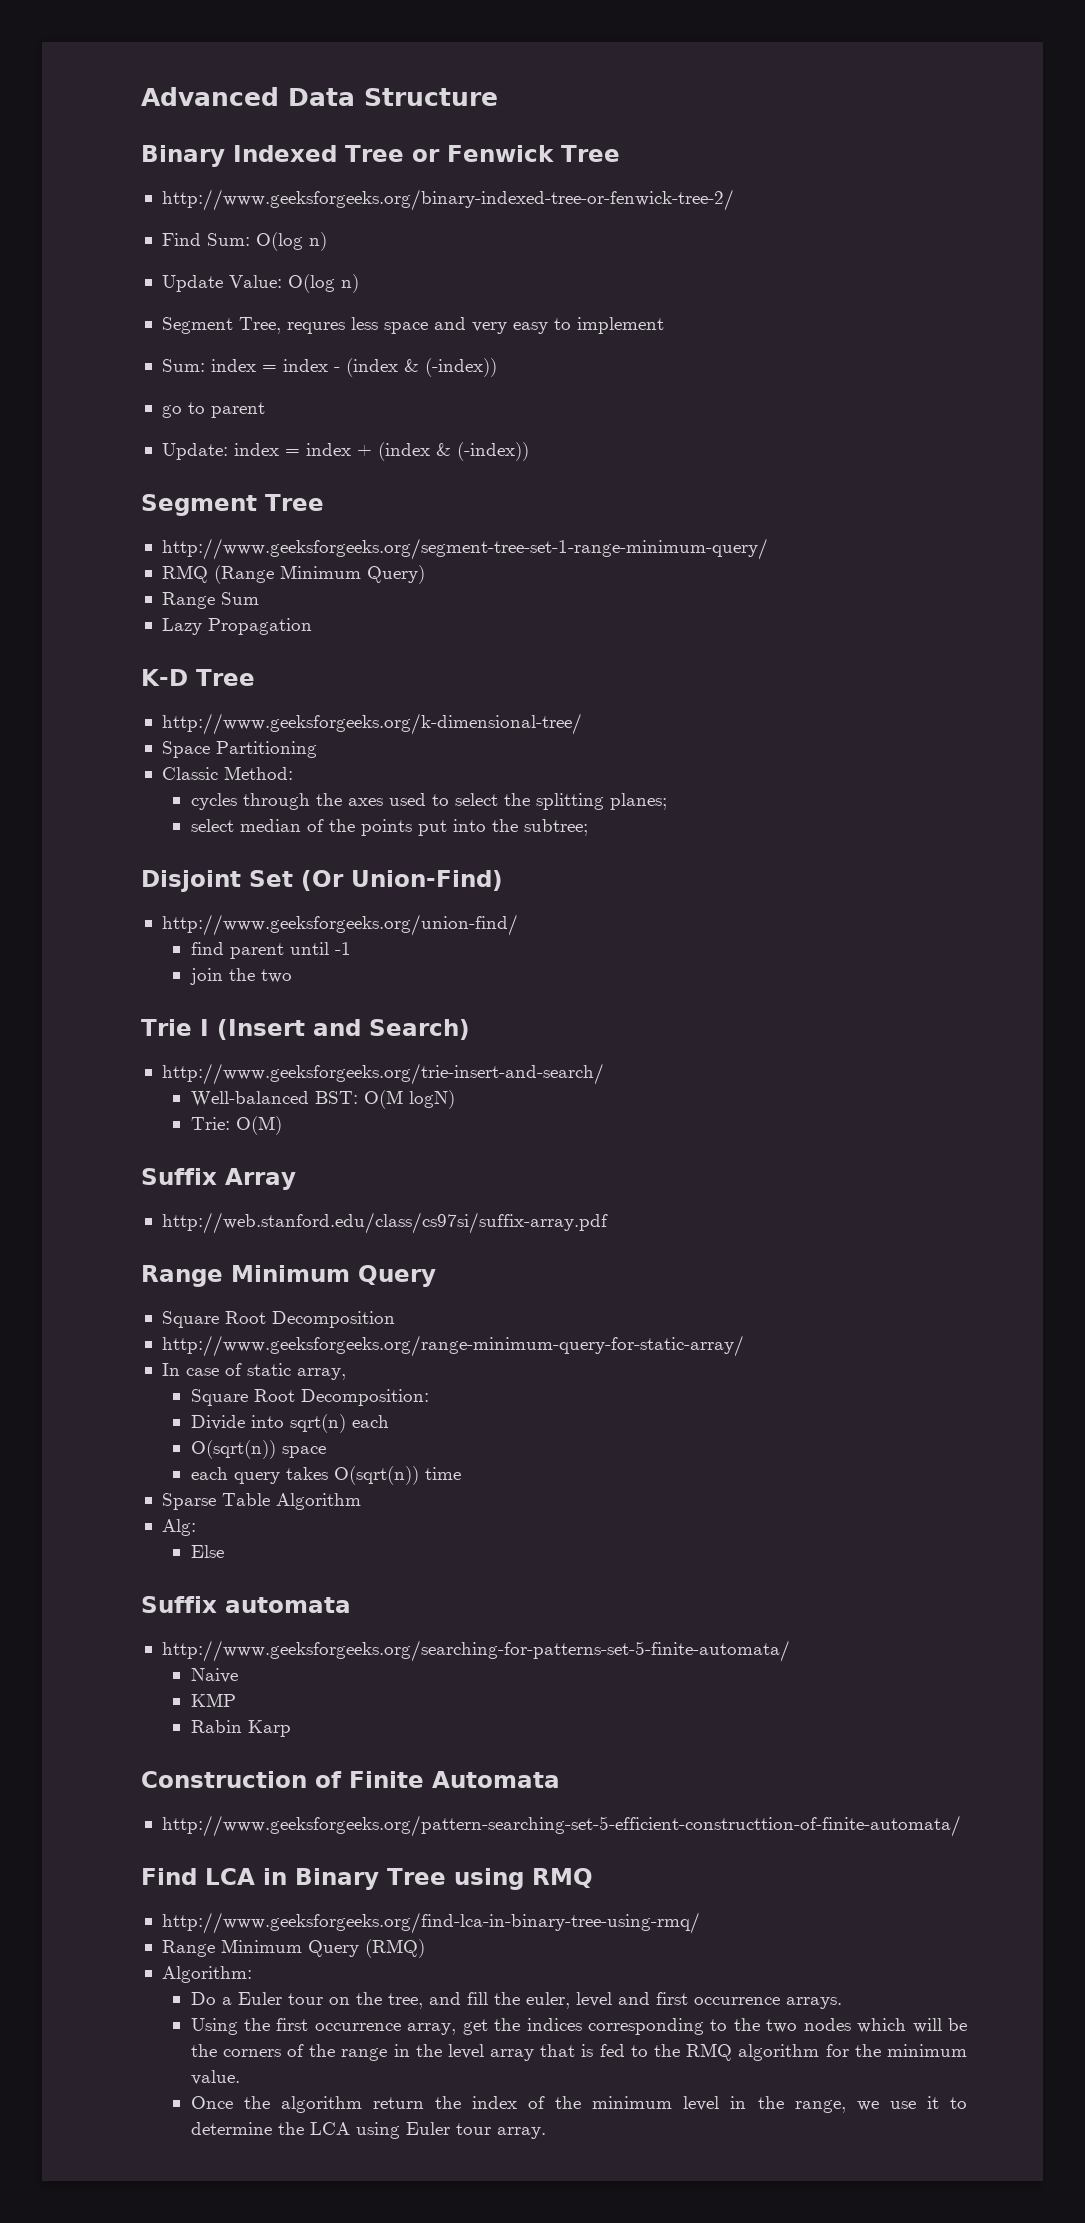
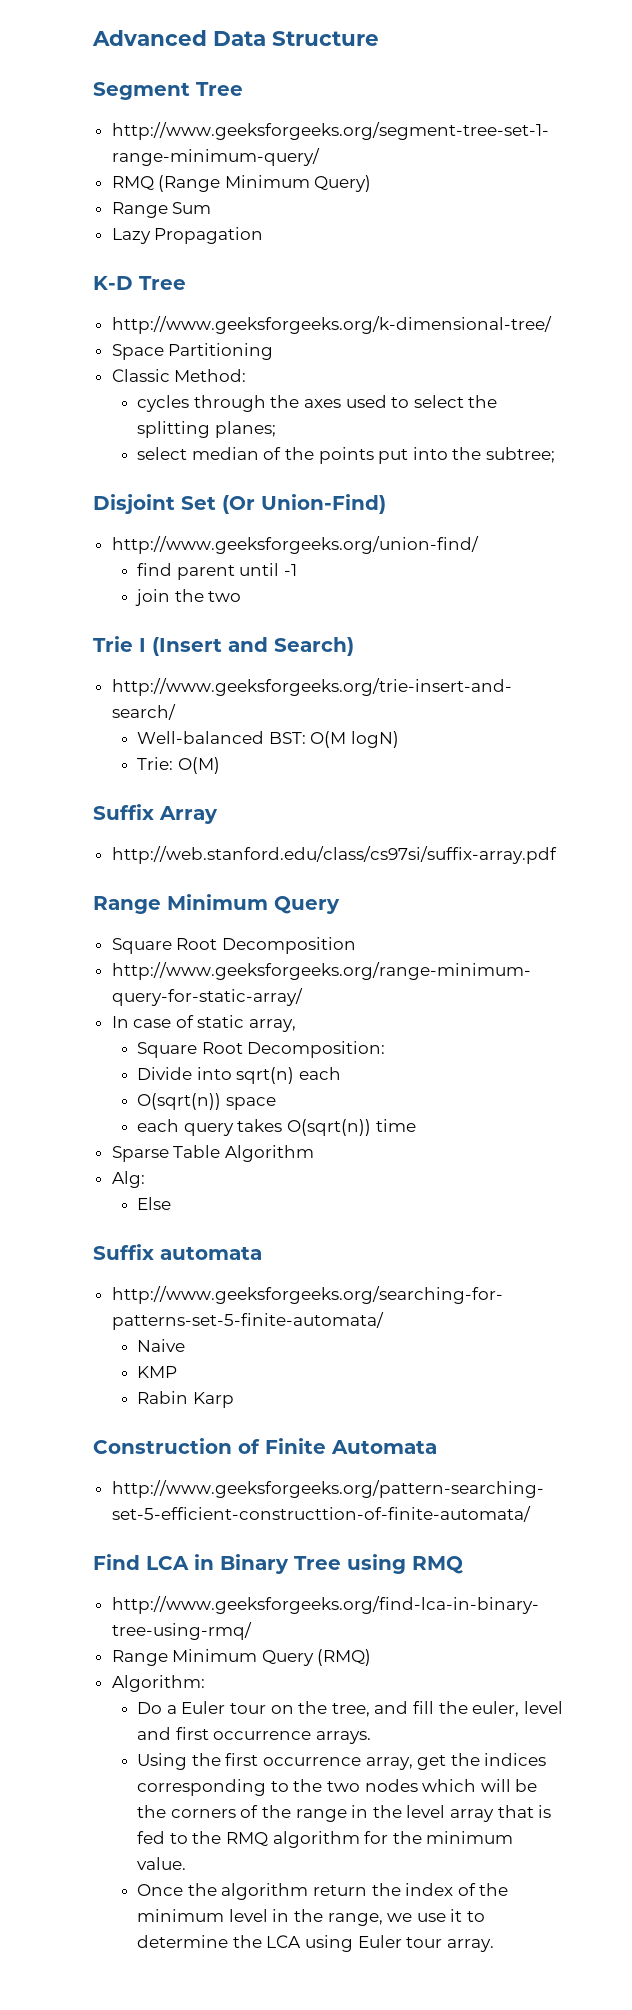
[141,145,620,167] [161,189,734,211] [161,232,327,251] [161,274,359,293] [161,317,664,334] [161,358,497,377] [161,402,265,418] [161,442,529,461] // Binary Indexed Tree or Fenwick Tree // http://www.geeksforgeeks.org/binary-indexed-tree-or-fenwick-tree-2/ // Find Sum: O(log n) // Update Value: O(log n) // Segment Tree, requres less space and very easy to implement // Sum: index = index - (index & (-index)) // go to parent // Update: index = index + (index & (-index)) -> (379, 38) none

